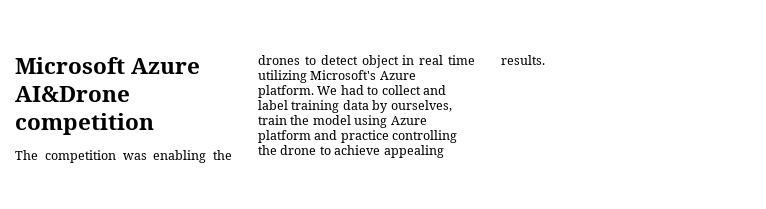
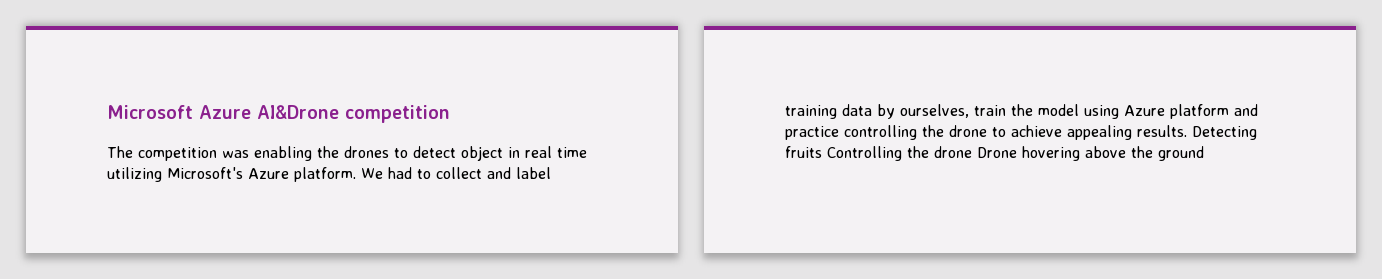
(545, 60) none -> [1192,126,1257,140] [785,146,1204,161] Detecting fruits Controlling the drone Drone hovering above the ground

